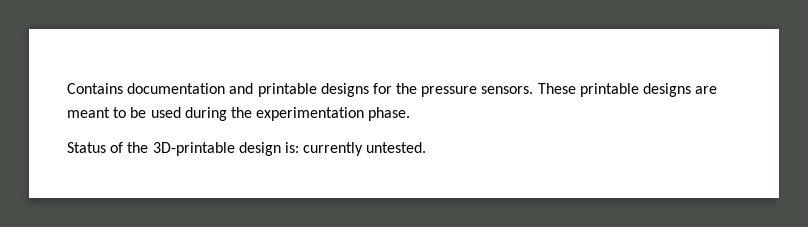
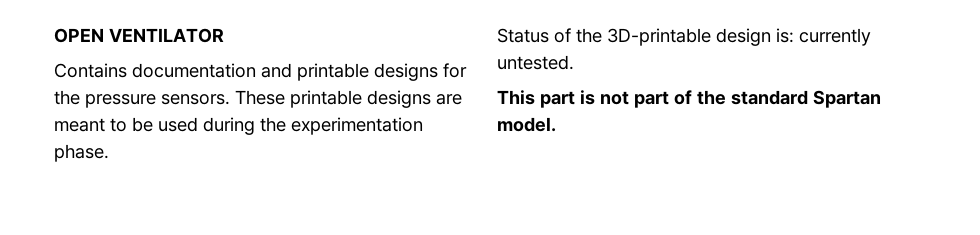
(67, 88) none -> [54,28,224,43] OPEN VENTILATOR //
(427, 147) none -> [497,90,881,108] [497,117,556,132] // This part is not part of the standard Spartan model.

